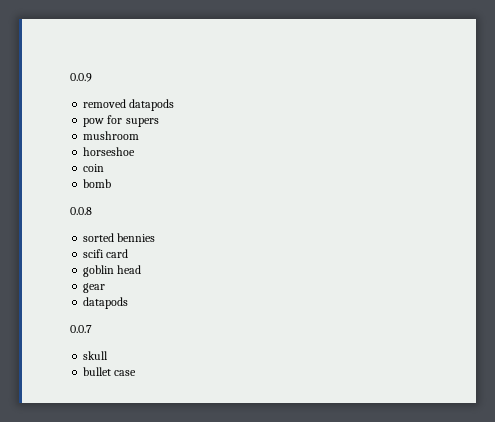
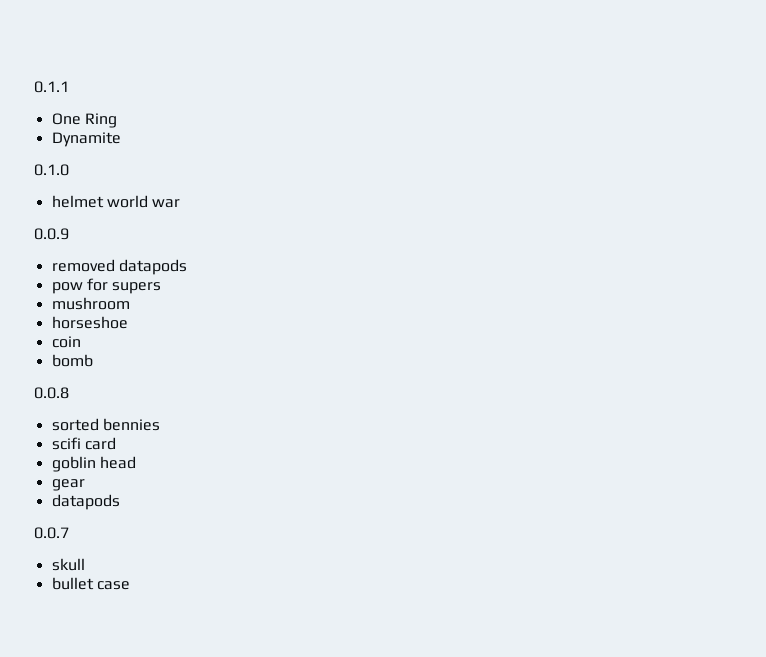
(70, 77) none -> [34,81,69,93] [51,113,117,128] [51,132,121,147] [34,164,69,176] [51,195,181,208] 0.1.1 // One Ring // Dynamite // 0.1.0 // helmet world war //

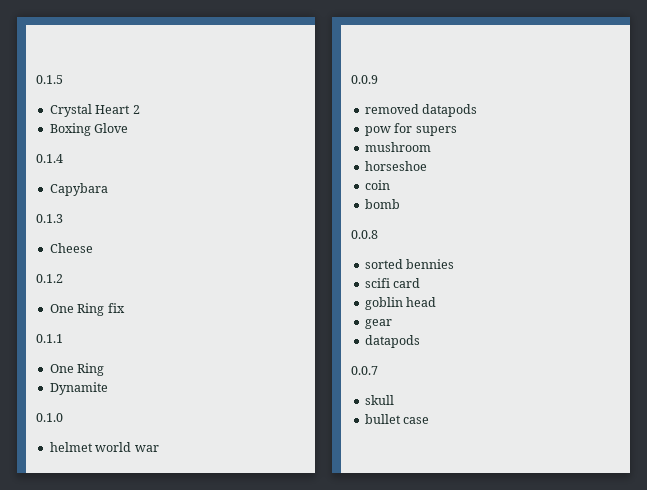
(34, 87) none -> [36,75,63,84] [49,104,140,117] [49,123,129,136] [36,154,63,163] [49,183,108,196] [36,214,63,223] [49,243,93,253] [36,274,63,283] [49,303,125,316] 0.1.5 // Crystal Heart 2 // Boxing Glove // 0.1.4 // Capybara // 0.1.3 // Cheese // 0.1.2 // One Ring fix //

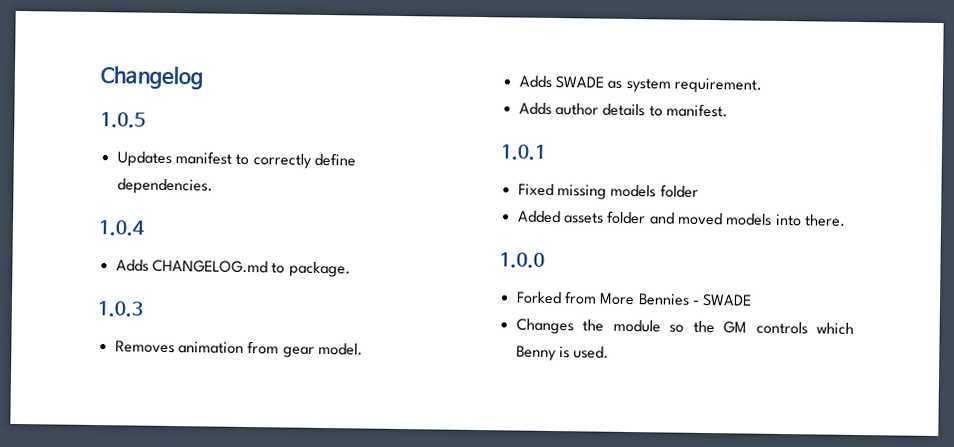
[36,75,63,84] [49,104,140,117] [49,123,129,136] [36,154,63,163] [49,183,108,196] [36,214,63,223] [49,243,93,253] [36,274,63,283] [49,303,125,316] [36,334,63,343] [49,363,105,376] [49,382,108,395] [36,413,63,422] [49,442,159,452] [351,75,378,84] [364,104,478,117] [364,123,457,136] [364,142,431,152] [364,161,427,171] [364,180,390,190] [364,199,400,209] [351,230,378,239] [364,259,455,269] [364,278,421,288] [364,297,437,310] [364,319,392,329] [364,335,420,348] [351,366,378,375] [364,395,394,405] [364,414,430,424] 0.1.5 // Crystal Heart 2 // Boxing Glove // 0.1.4 // Capybara // 0.1.3 // Cheese // 0.1.2 // One Ring fix // 0.1.1 // One Ring // Dynamite // 0.1.0 // helmet world war // 0.0.9 // removed datapods // pow for supers // mushroom // horseshoe // coin // bomb // 0.0.8 // sorted bennies // scifi card // goblin head // gear // datapods // 0.0.7 // skull // bullet case -> [100,65,204,90] [100,112,146,129] [116,151,356,169] [116,178,213,195] [98,220,146,237] [115,259,351,278] [97,301,143,318] [114,340,363,358] [518,75,762,94] [518,102,728,118] [500,144,547,161] [517,183,699,200] [517,210,846,227] [499,252,545,269] [515,291,753,307] [515,318,854,335] [515,345,610,362] Changelog // 1.0.5 // Updates manifest to correctly define dependencies. // 1.0.4 // Adds CHANGELOG.md to package. // 1.0.3 // Removes animation from gear model. // Adds SWADE as system requirement. // Adds author details to manifest. // 1.0.1 // Fixed missing models folder // Added assets folder and moved models into there. // 1.0.0 // Forked from More Bennies - SWADE // Changes the module so the GM controls which Benny is used.

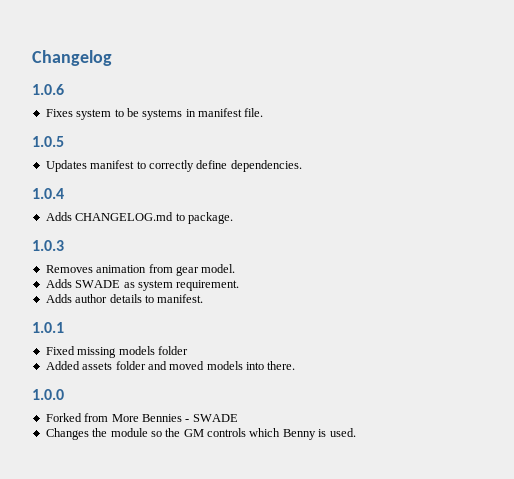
(204, 77) none -> [32,84,64,95] [45,108,264,120] // 1.0.6 // Fixes system to be systems in manifest file.

